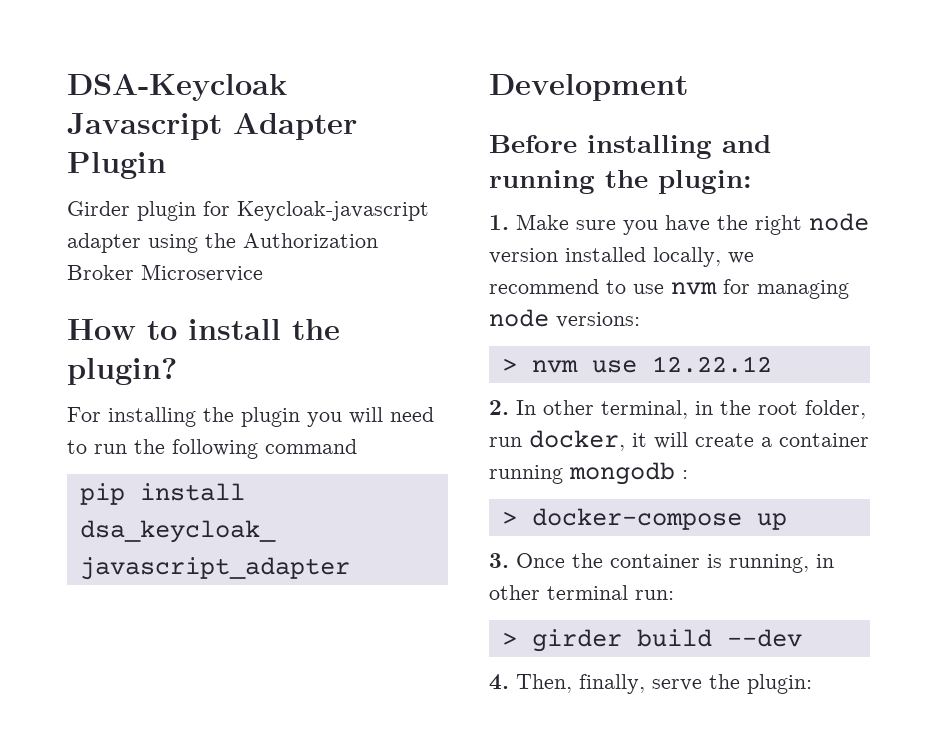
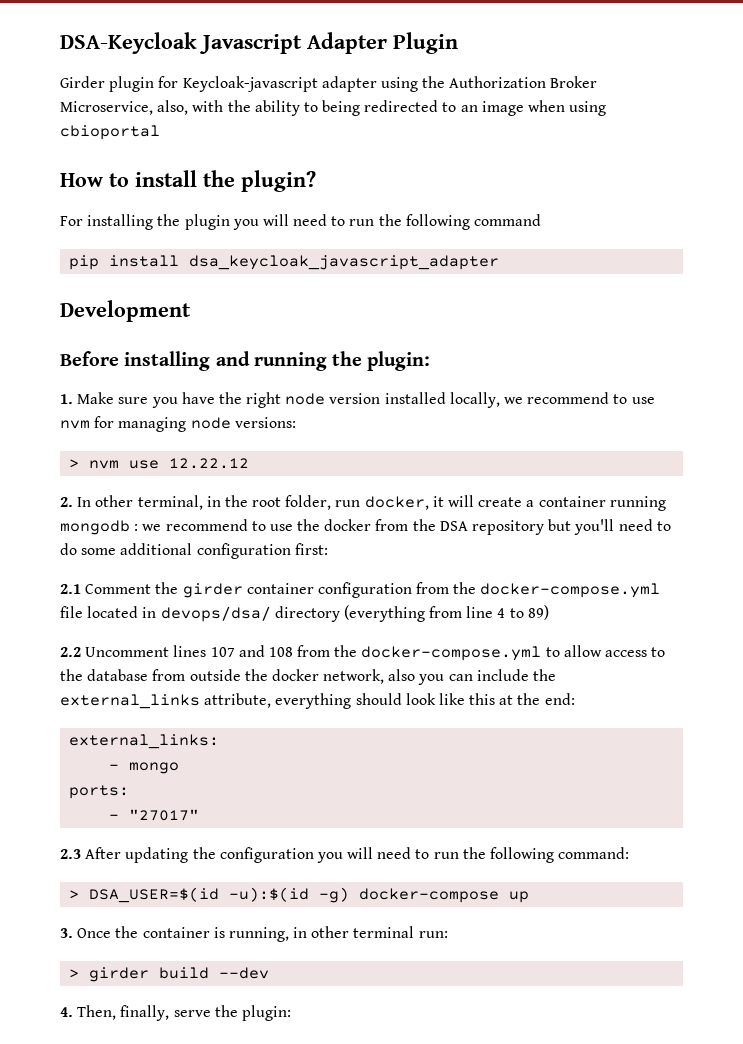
[141,264,263,282] Microservice -> [60,100,607,116] [60,125,160,140] Microservice, also, with the ability to being redirected to an image when using cbioportal
[501,511,517,525] // > -> [142,519,671,535] [60,543,328,559] [60,582,661,598] [60,605,549,622] [60,645,666,661] [60,669,557,685] [60,693,575,709] [69,734,220,749] [109,762,180,774] [69,785,130,799] [109,809,200,821] [60,847,630,863] [69,887,350,903] we recommend to use the docker from the DSA repository but you'll need to do some additional configuration first: // 2.1 Comment the girder container configuration from the docker-compose.yml file located in devops/dsa/ directory (everything from line 4 to 89) // 2.2 Uncomment lines 107 and 108 from the docker-compose.yml to allow access to the database from outside the docker network, also you can include the external_links attribute, everything should look like this at the end: // external_links: // - mongo // ports: // - "27017" // 2.3 After updating the configuration you will need to run the following command: // > DSA_USER=$(id -u):$(id -g)

